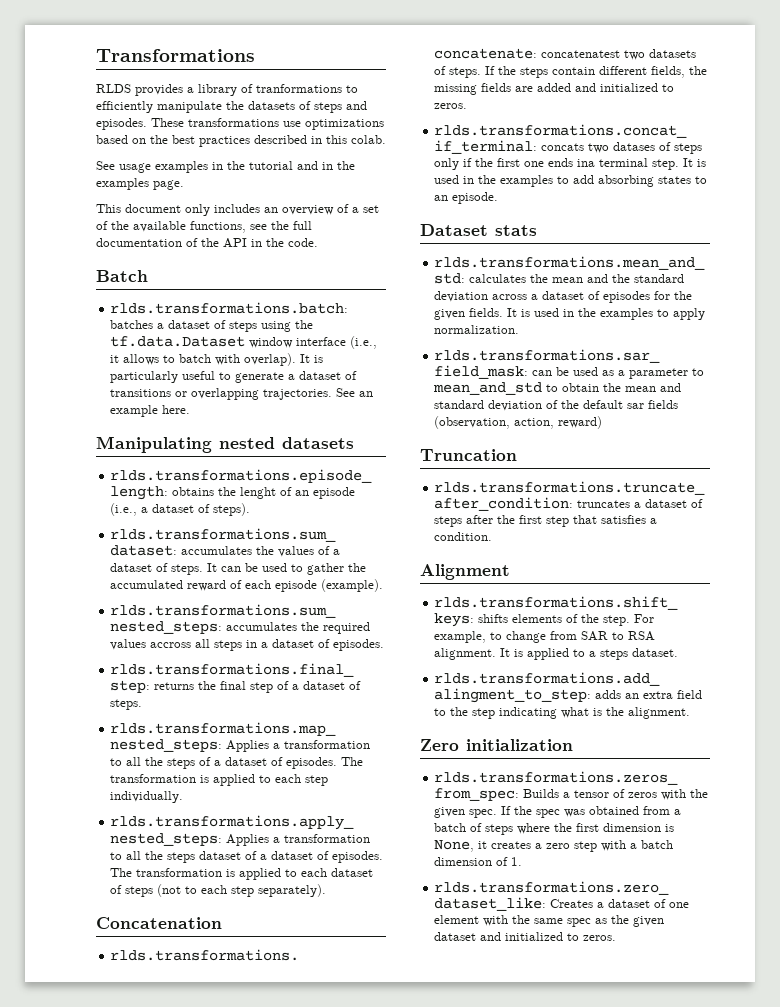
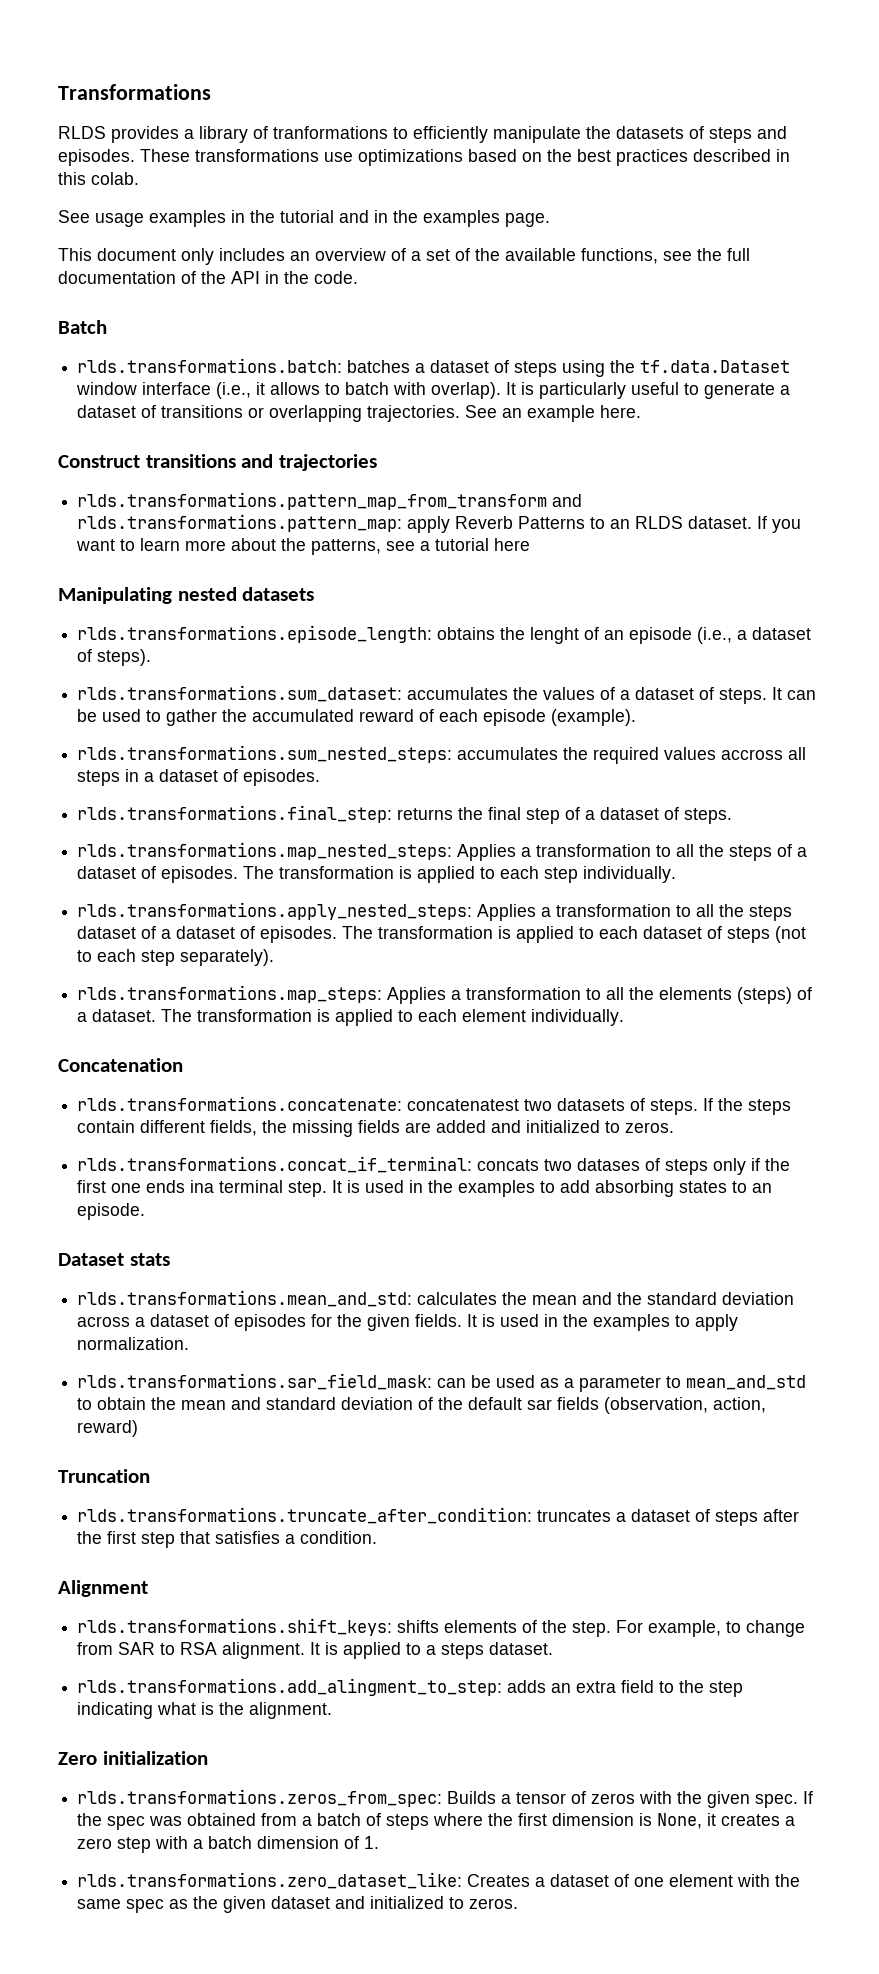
(191, 409) none -> [58,454,377,471] [77,492,583,510] [77,514,802,533] [76,538,531,555] // Construct transitions and trajectories // rlds.transformations.pattern_map_from_transform and rlds.transformations.pattern_map: apply Reverb Patterns to an RLDS dataset. If you want to learn more about the patterns, see a tutorial here
(327, 890) none -> [77,985,813,1004] [77,1009,625,1026] // rlds.transformations.map_steps: Applies a transformation to all the elements (steps) of a dataset. The transformation is applied to each element individually.

